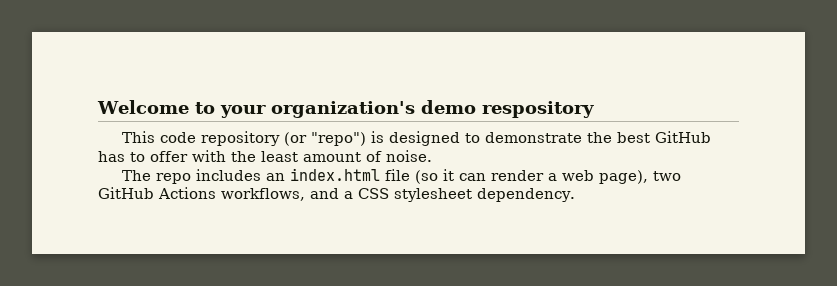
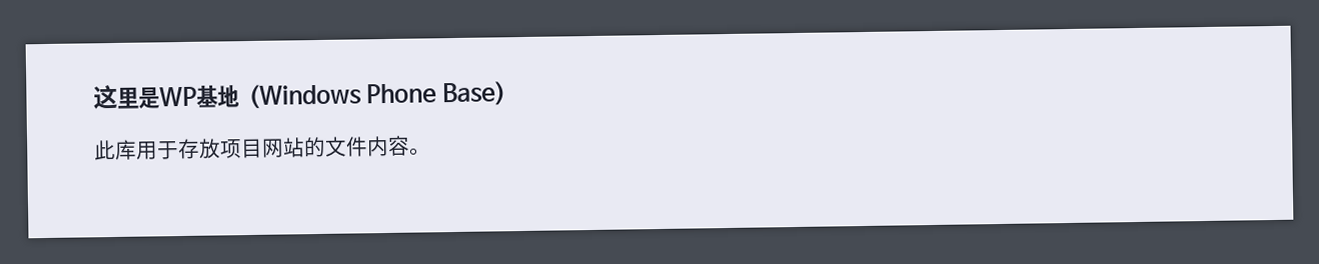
[97,100,594,118] [122,131,712,146] [98,150,432,162] [122,168,682,184] [98,187,575,202] Welcome to your organization's demo respository // This code repository (or "repo") is designed to demonstrate the best GitHub has to offer with the least amount of noise. // The repo includes an index.html file (so it can render a web page), two GitHub Actions workflows, and a CSS stylesheet dependency. -> [93,81,516,110] [94,135,431,161] 这里是WP基地（Windows Phone Base） // 此库用于存放项目网站的文件内容。

